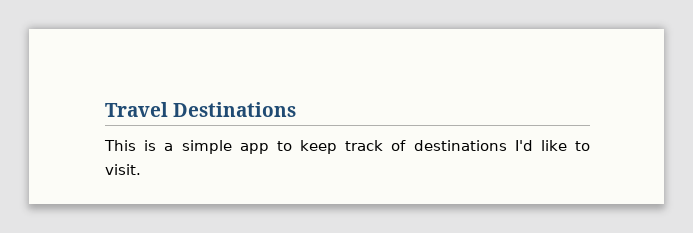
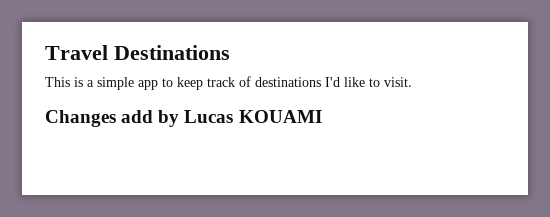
(141, 169) none -> [45,110,322,127] // Changes add by Lucas KOUAMI

